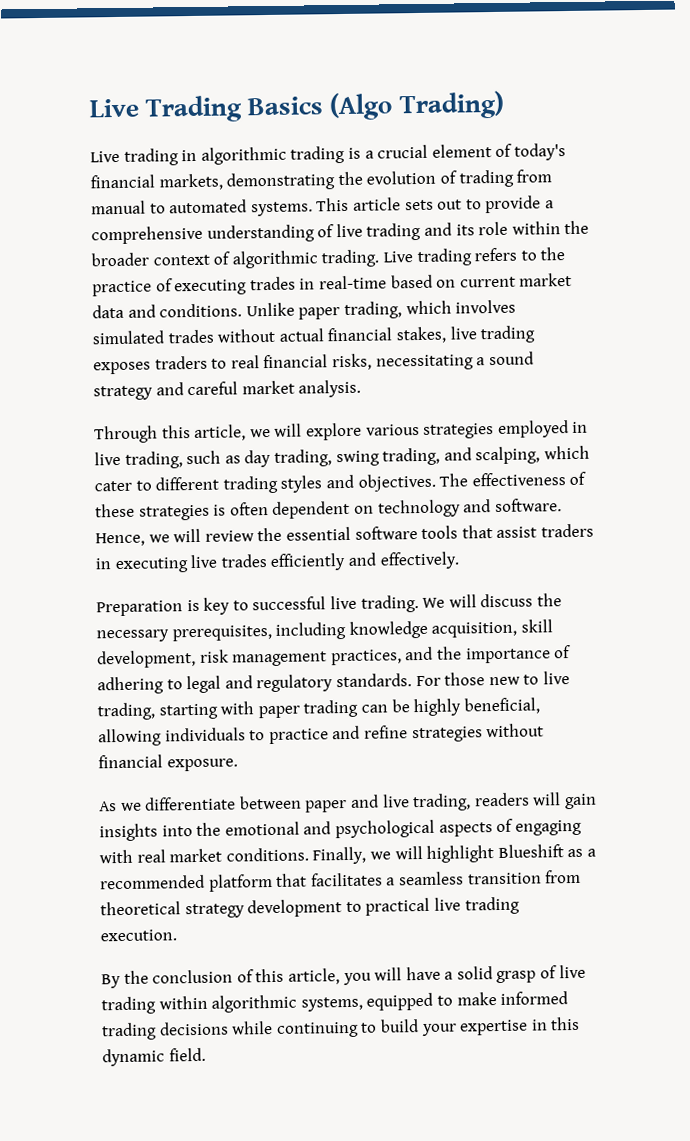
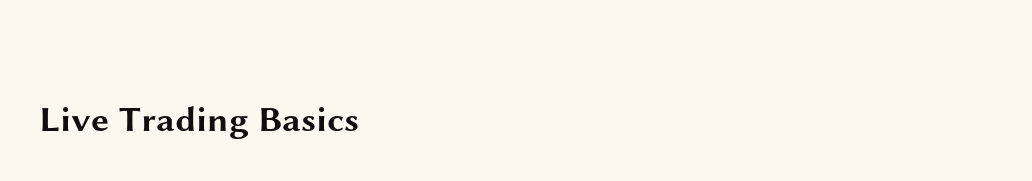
[329,90,505,121] [90,143,566,166] [90,169,553,191] [91,195,554,217] [91,220,590,245] [91,247,566,269] [92,272,573,297] [92,299,517,320] [92,325,536,345] [93,351,534,375] [93,379,362,401] [94,420,589,444] [94,445,590,469] [94,471,587,494] [95,498,562,521] [95,523,594,547] [95,551,459,574] [96,593,562,617] [96,619,553,643] [97,645,572,669] [97,671,570,695] [97,697,540,721] [98,723,545,747] [98,754,238,772] [99,792,597,813] [99,818,582,842] [99,844,596,865] [100,869,582,892] [100,896,520,919] [100,929,177,942] [101,964,586,989] [101,991,569,1015] [101,1016,581,1041] [102,1047,206,1067] (Algo Trading) // Live trading in algorithmic trading is a crucial element of today's financial markets, demonstrating the evolution of trading from manual to automated systems. This article sets out to provide a comprehensive understanding of live trading and its role within the broader context of algorithmic trading. Live trading refers to the practice of executing trades in real-time based on current market data and conditions. Unlike paper trading, which involves simulated trades without actual financial stakes, live trading exposes traders to real financial risks, necessitating a sound strategy and careful market analysis. // Through this article, we will explore various strategies employed in live trading, such as day trading, swing trading, and scalping, which cater to different trading styles and objectives. The effectiveness of these strategies is often dependent on technology and software. Hence, we will review the essential software tools that assist traders in executing live trades efficiently and effectively. // Preparation is key to successful live trading. We will discuss the necessary prerequisites, including knowledge acquisition, skill development, risk management practices, and the importance of adhering to legal and regulatory standards. For those new to live trading, starting with paper trading can be highly beneficial, allowing individuals to practice and refine strategies without financial exposure. // As we differentiate between paper and live trading, readers will gain insights into the emotional and psychological aspects of engaging with real market conditions. Finally, we will highlight Blueshift as a recommended platform that facilitates a seamless transition from theoretical strategy development to practical live trading execution. // By the conclusion of this article, you will have a solid grasp of live trading within algorithmic systems, equipped to make informed trading decisions while continuing to build your expertise in this dynamic field. -> (360, 119) none

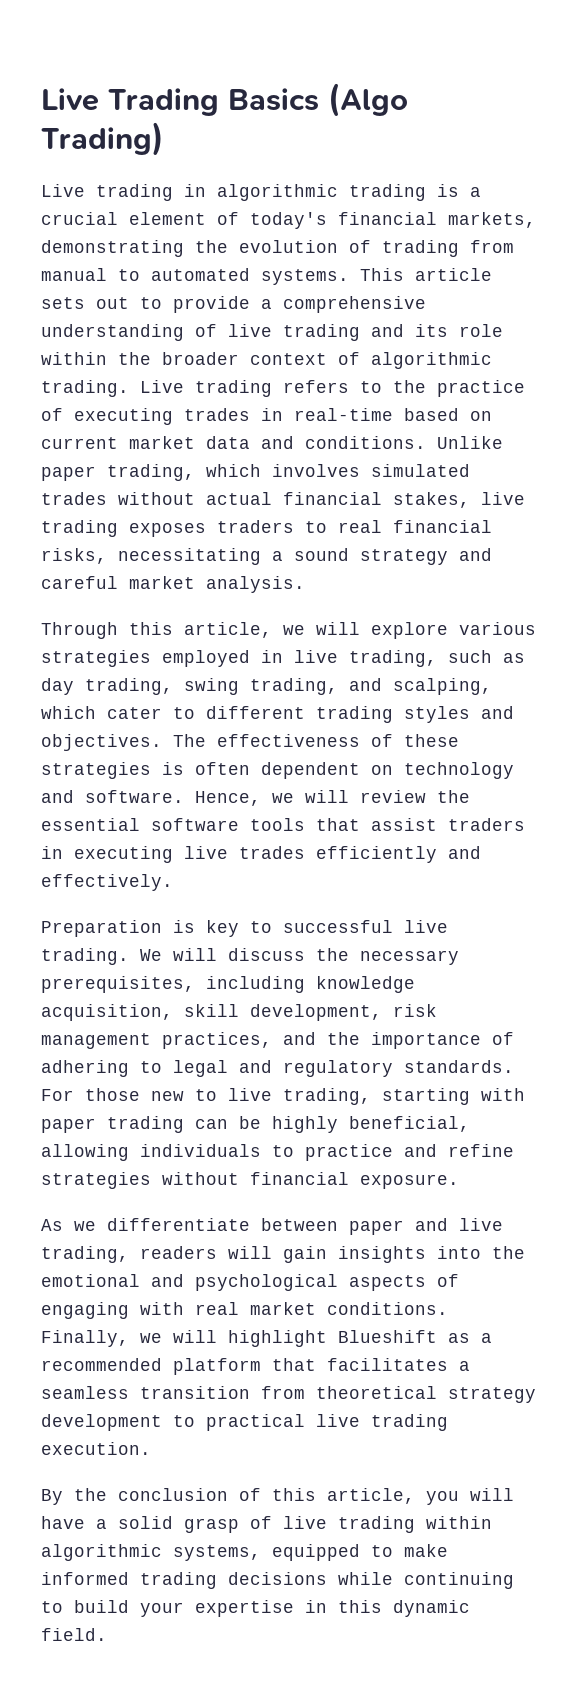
(360, 119) none -> [328,83,408,117] [41,122,164,156] [41,184,481,201] [41,212,536,229] [41,240,514,257] [41,268,492,285] [41,296,426,313] [41,324,503,341] [41,352,492,369] [41,380,525,397] [41,408,492,425] [41,436,503,449] [41,464,470,481] [41,492,525,508] [41,520,492,537] [41,548,492,565] [41,576,305,593] [41,622,536,639] [41,650,525,667] [41,678,492,695] [41,706,514,723] [41,734,459,751] [41,762,514,779] [41,790,470,806] [41,818,525,831] [41,846,481,863] [41,874,173,891] [41,920,448,937] [41,948,459,965] [41,976,415,993] [41,1004,437,1021] [41,1032,514,1049] [41,1060,514,1077] [41,1088,525,1105] [41,1116,470,1133] [41,1144,514,1161] [41,1172,459,1189] [41,1218,503,1235] [41,1246,525,1263] [41,1274,459,1291] [41,1302,448,1319] [41,1330,492,1347] [41,1358,470,1375] [41,1386,536,1403] [41,1414,448,1431] [41,1442,151,1455] [41,1488,514,1505] [41,1516,492,1533] [41,1544,448,1561] [41,1572,514,1589] [41,1600,470,1617] [41,1628,107,1641] (Algo Trading) // Live trading in algorithmic trading is a crucial element of today's financial markets, demonstrating the evolution of trading from manual to automated systems. This article sets out to provide a comprehensive understanding of live trading and its role within the broader context of algorithmic trading. Live trading refers to the practice of executing trades in real-time based on current market data and conditions. Unlike paper trading, which involves simulated trades without actual financial stakes, live trading exposes traders to real financial risks, necessitating a sound strategy and careful market analysis. // Through this article, we will explore various strategies employed in live trading, such as day trading, swing trading, and scalping, which cater to different trading styles and objectives. The effectiveness of these strategies is often dependent on technology and software. Hence, we will review the essential software tools that assist traders in executing live trades efficiently and effectively. // Preparation is key to successful live trading. We will discuss the necessary prerequisites, including knowledge acquisition, skill development, risk management practices, and the importance of adhering to legal and regulatory standards. For those new to live trading, starting with paper trading can be highly beneficial, allowing individuals to practice and refine strategies without financial exposure. // As we differentiate between paper and live trading, readers will gain insights into the emotional and psychological aspects of engaging with real market conditions. Finally, we will highlight Blueshift as a recommended platform that facilitates a seamless transition from theoretical strategy development to practical live trading execution. // By the conclusion of this article, you will have a solid grasp of live trading within algorithmic systems, equipped to make informed trading decisions while continuing to build your expertise in this dynamic field.

